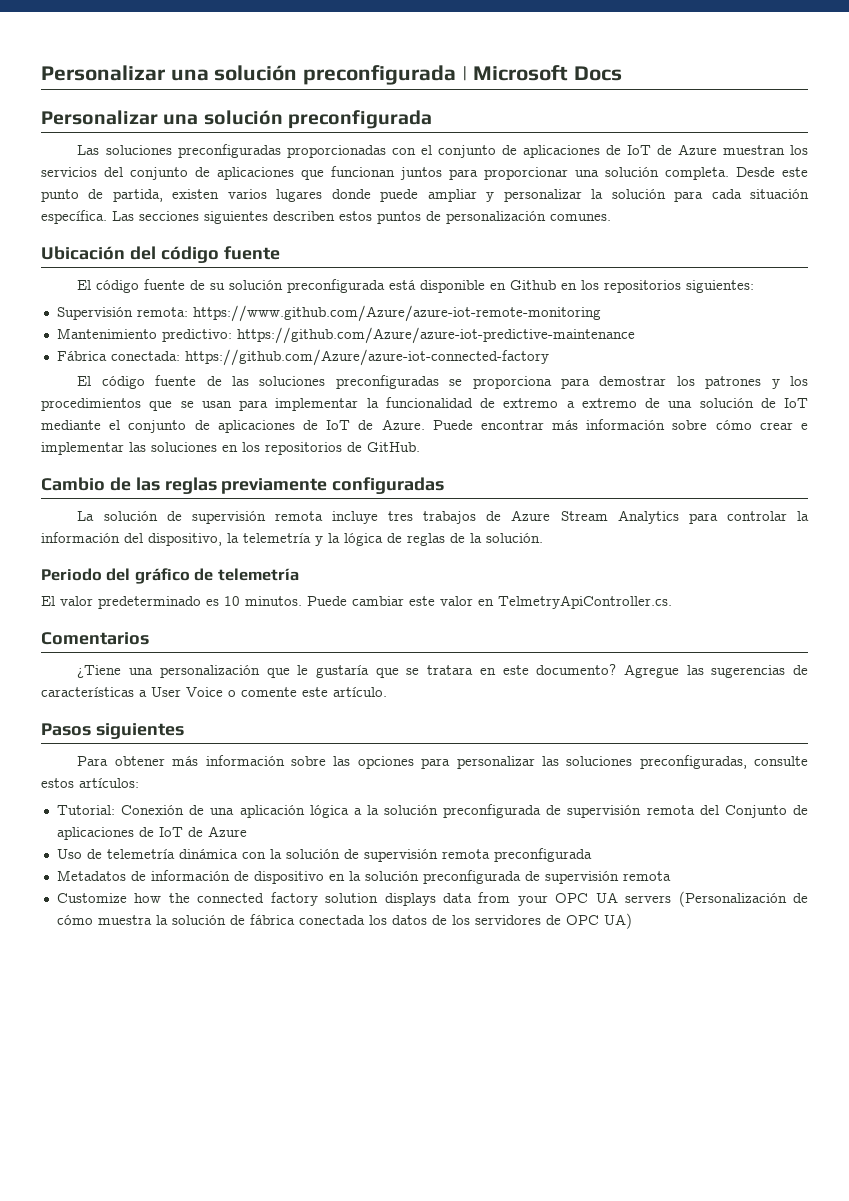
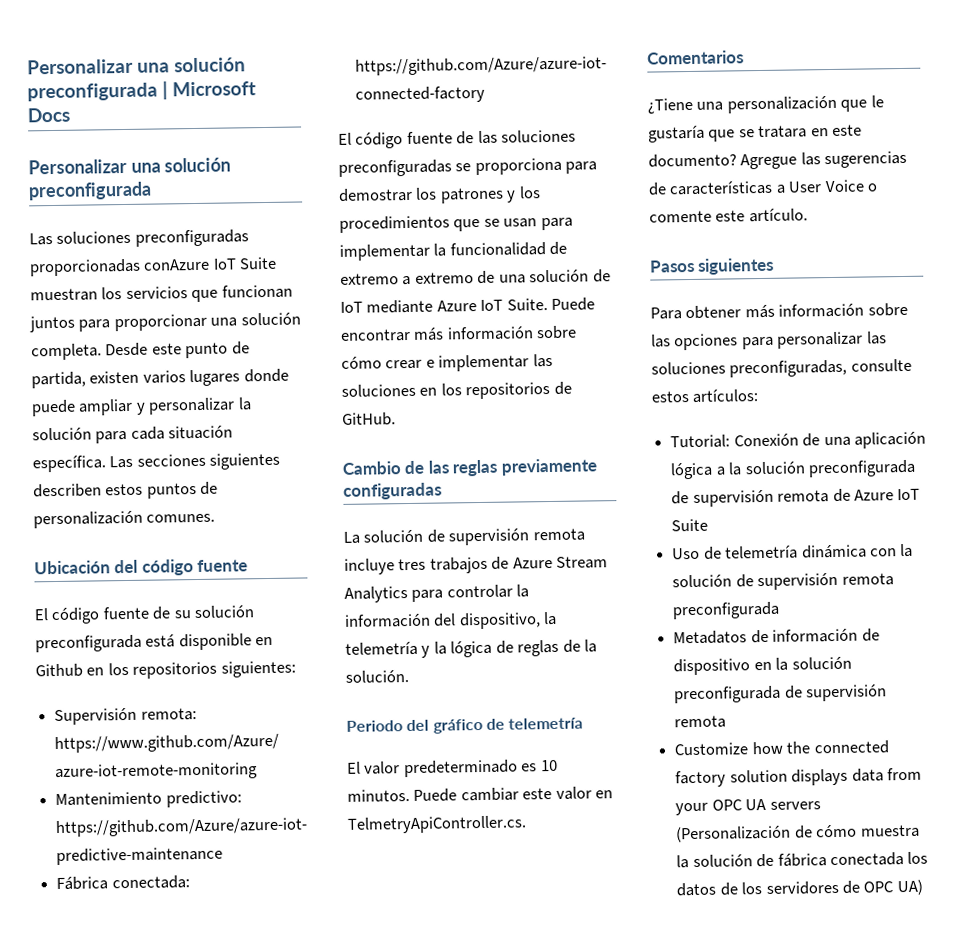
[391,144,808,158] [41,167,294,180] con el conjunto de aplicaciones de IoT de Azure muestran los servicios del conjunto de aplicaciones -> [143,256,278,271] [30,286,188,302] conAzure IoT Suite muestran los servicios
[109,419,425,433] el conjunto de aplicaciones de IoT de Azure. -> [436,298,548,312] Azure IoT Suite.
[699,805,808,818] [56,826,247,840] del Conjunto de aplicaciones de IoT de Azure -> [832,488,921,503] [671,518,709,532] de Azure IoT Suite

